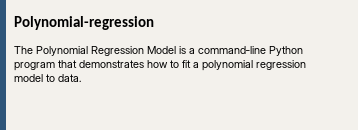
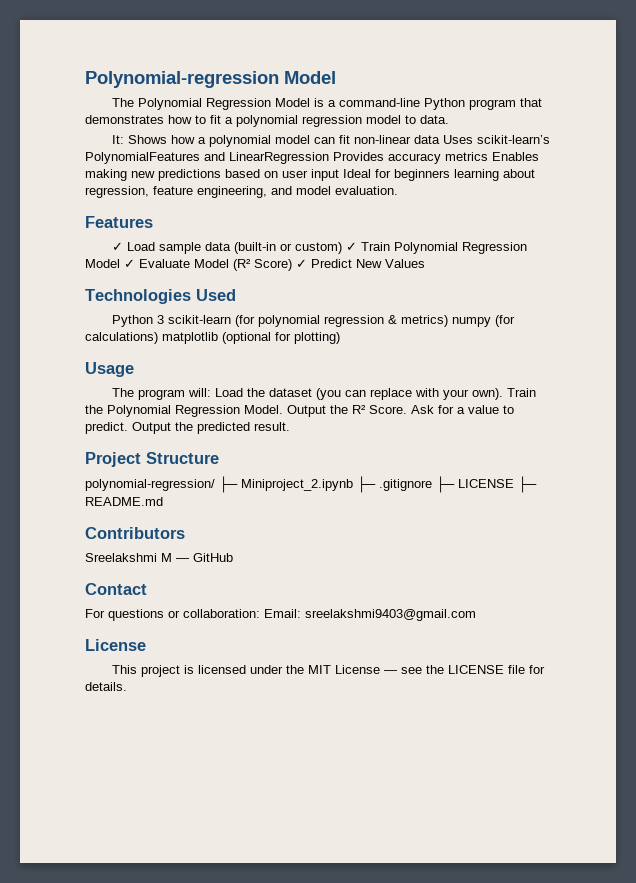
(154, 23) none -> [284,71,336,84] Model
(81, 78) none -> [112,135,551,147] [85,152,539,164] [85,169,535,181] [85,186,398,198] [85,216,153,228] [112,242,528,254] [85,259,425,271] [85,289,236,304] [112,315,516,327] [85,332,340,344] [85,362,134,377] [112,388,537,400] [85,405,514,417] [85,422,290,434] [85,452,219,467] [85,476,537,493] [85,497,163,506] [85,527,185,539] [85,553,233,562] [85,583,147,595] [85,609,476,621] [85,639,146,651] [112,665,546,677] [85,682,127,691] // It: Shows how a polynomial model can fit non‑linear data Uses scikit‑learn’s PolynomialFeatures and LinearRegression Provides accuracy metrics Enables making new predictions based on user input Ideal for beginners learning about regression, feature engineering, and model evaluation. // Features // ✓ Load sample data (built‑in or custom) ✓ Train Polynomial Regression Model ✓ Evaluate Model (R² Score) ✓ Predict New Values // Technologies Used // Python 3 scikit‑learn (for polynomial regression & metrics) numpy (for calculations) matplotlib (optional for plotting) // Usage // The program will: Load the dataset (you can replace with your own). Train the Polynomial Regression Model. Output the R² Score. Ask for a value to predict. Output the predicted result. // Project Structure // polynomial-regression/ ├─ Miniproject_2.ipynb ├─ .gitignore ├─ LICENSE ├─ README.md // Contributors // Sreelakshmi M — GitHub // Contact // For questions or collaboration: Email: sreelakshmi9403@gmail.com // License // This project is licensed under the MIT License — see the LICENSE file for details.

